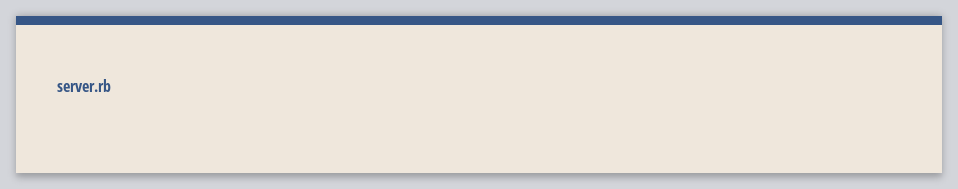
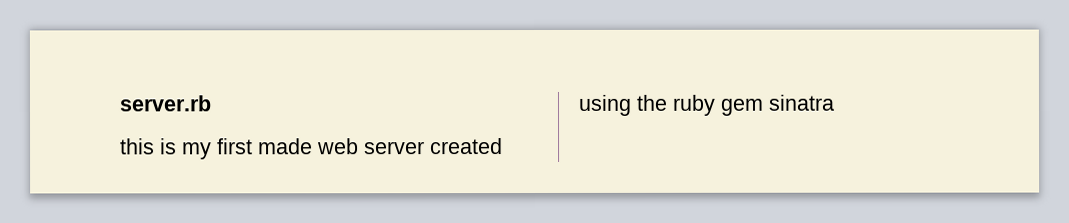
(111, 85) none -> [120,138,503,160] [578,94,834,116] // this is my first made web server created using the ruby gem sinatra

